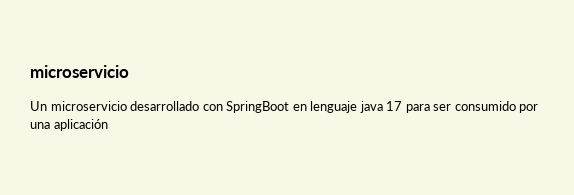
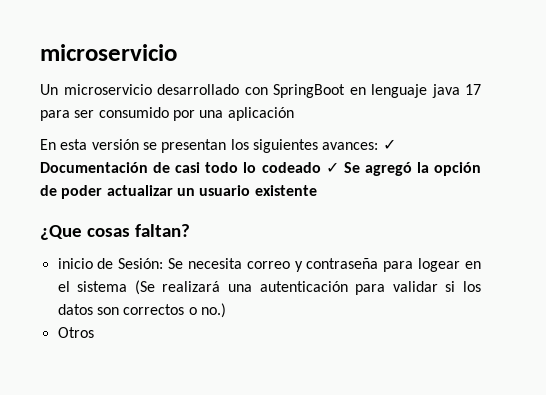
(108, 125) none -> [40,139,396,153] [40,162,482,176] [40,185,317,199] [40,224,190,240] [57,258,481,272] [57,280,482,295] [57,303,226,318] [57,327,94,338] // En esta versión se presentan los siguientes avances: ✓ Documentación de casi todo lo codeado ✓ Se agregó la opción de poder actualizar un usuario existente // ¿Que cosas faltan? // inicio de Sesión: Se necesita correo y contraseña para logear en el sistema (Se realizará una autenticación para validar si los datos son correctos o no.) // Otros

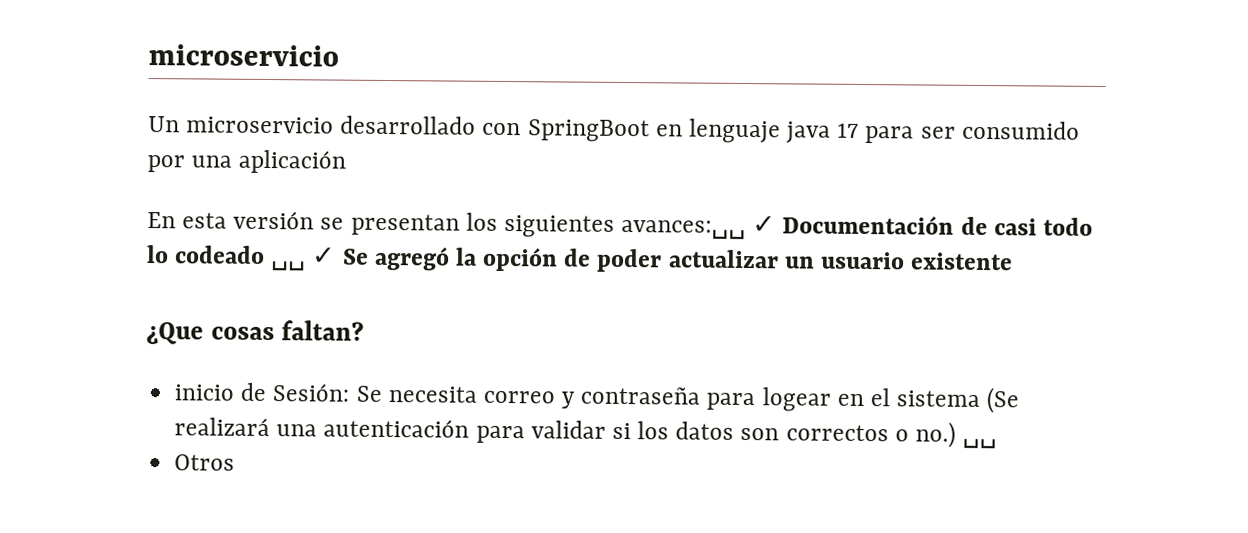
[322,142,379,150] avances: -> [621,219,747,241] avances:␣␣
(321, 167) none -> [270,261,307,272] ␣␣
(226, 310) none -> [962,438,998,450] ␣␣

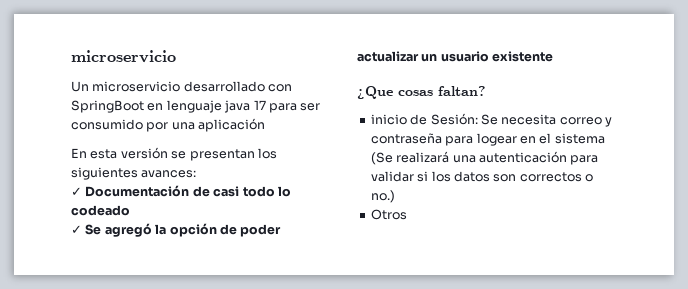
[621,219,747,241] avances:␣␣ -> [141,170,197,178] avances: //
[270,261,307,272] ␣␣ -> (130, 210) //
[962,438,998,450] ␣␣ -> (395, 196) none

